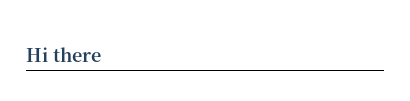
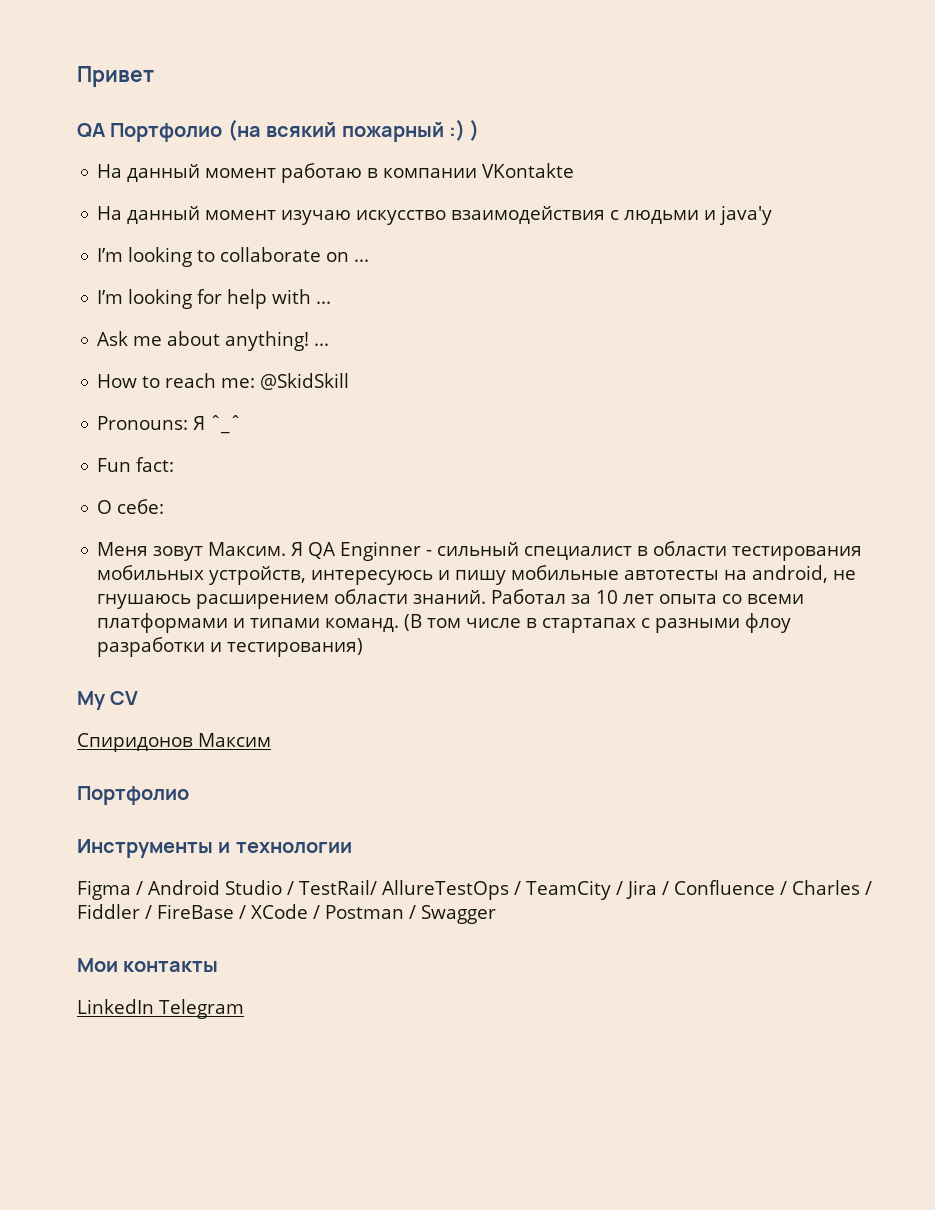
[26,47,101,62] Hi there -> [77,66,154,87] [77,119,480,142] [97,163,575,183] [97,205,773,225] [97,247,370,267] [97,289,332,309] [97,331,330,351] [97,373,350,390] [97,415,242,434] [97,457,175,472] [97,499,165,514] [97,541,863,561] [97,565,857,585] [97,589,805,609] [97,613,792,633] [97,637,364,657] [77,691,139,710] [77,733,271,752] [77,786,189,805] [77,839,352,858] [77,880,872,900] [77,904,496,924] [77,958,219,972] [77,999,244,1019] Привет // QA Портфолио (на всякий пожарный :) ) // На данный момент работаю в компании VKontakte // На данный момент изучаю искусство взаимодействия с людьми и java'у // I’m looking to collaborate on ... // I’m looking for help with ... // Ask me about anything! ... // How to reach me: @SkidSkill // Pronouns: Я ˆ_ˆ // Fun fact: // О себе: // Меня зовут Максим. Я QA Enginner - cильный специалист в области тестирования мобильных устройств, интересуюсь и пишу мобильные автотесты на android, не гнушаюсь расширением области знаний. Работал за 10 лет опыта со всеми платформами и типами команд. (В том числе в стартапах с разными флоу разработки и тестирования) // My CV // Спиридонов Максим // Портфолио // Инструменты и технологии // Figma / Android Studio / TestRail/ AllureTestOps / TeamCity / Jira / Confluence / Charles / Fiddler / FireBase / XCode / Postman / Swagger // Мои контакты // LinkedIn Telegram

